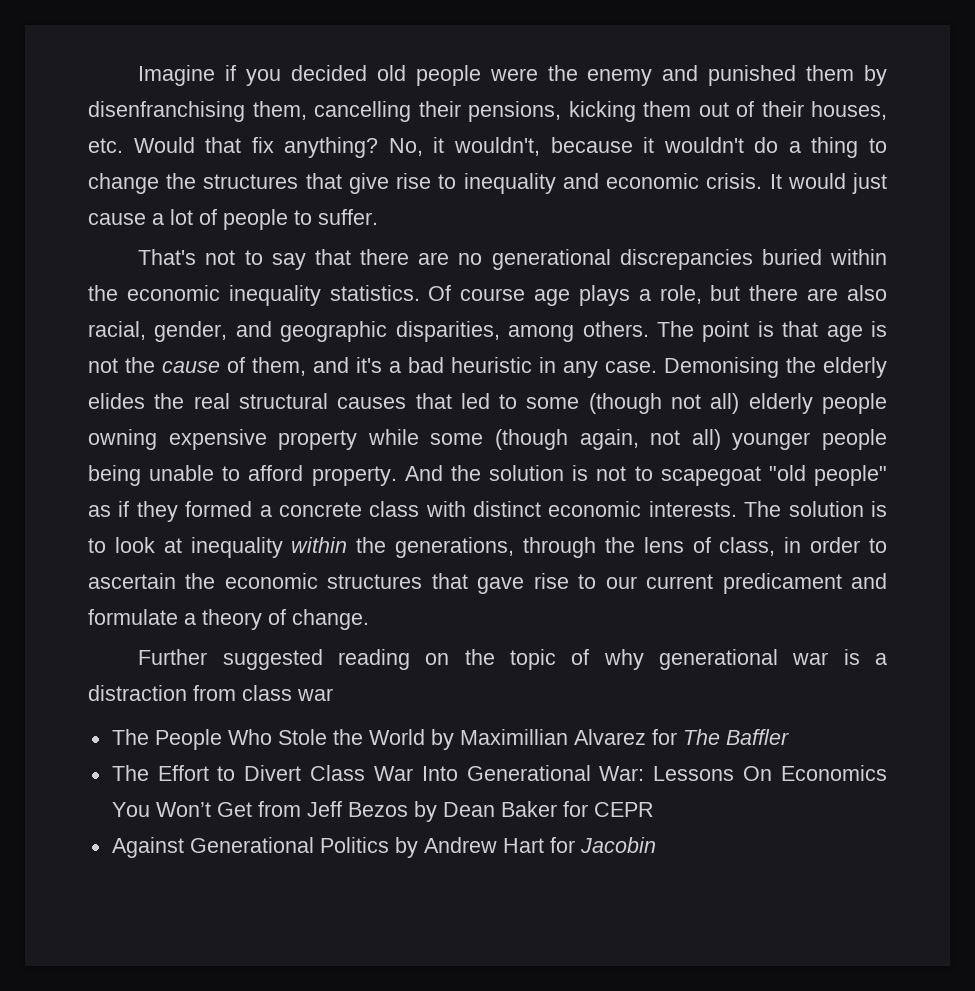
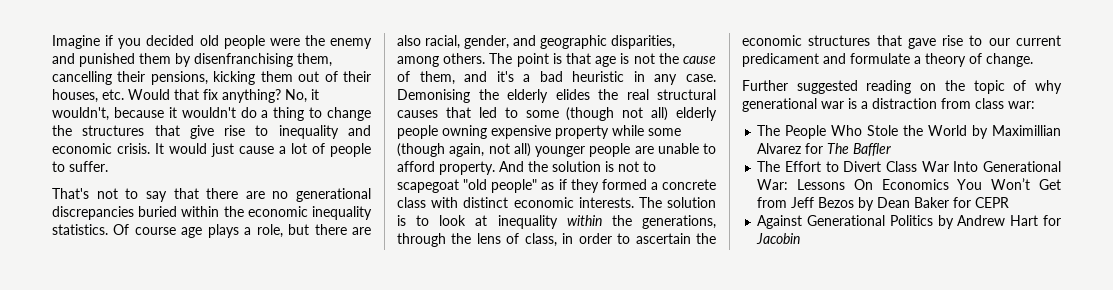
[88,465,141,486] being -> [634,146,654,154] are
[297,688,333,701] war -> [1008,101,1035,109] war:

